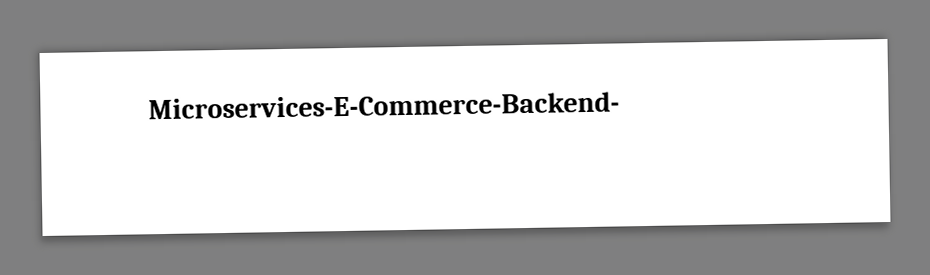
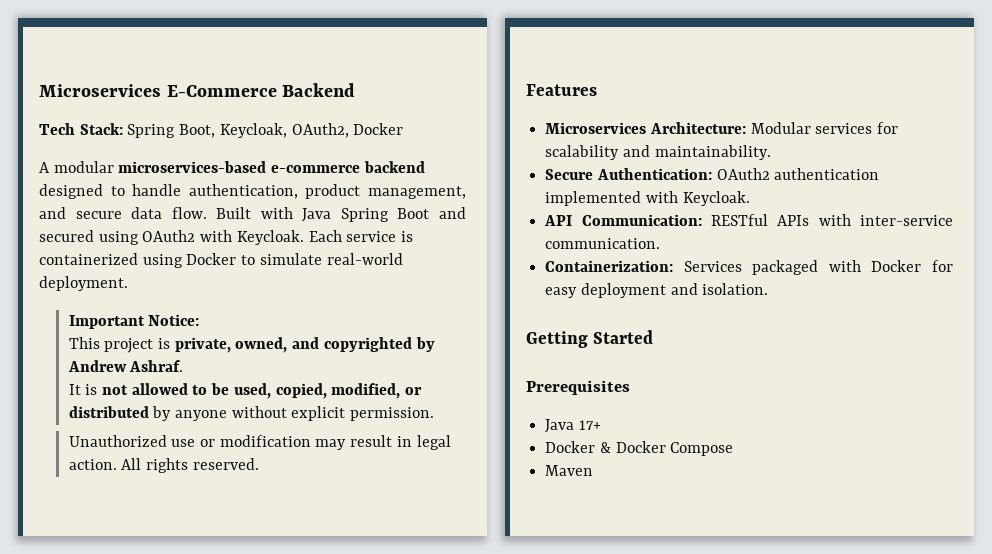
[148,91,620,120] Microservices-E-Commerce-Backend- -> [39,83,356,97] [39,123,404,138] [39,161,425,173] [39,184,466,199] [39,207,466,222] [39,230,414,245] [39,253,403,268] [39,276,128,291] [68,314,200,329] [68,337,435,353] [67,360,184,372] [68,383,423,399] [68,406,435,421] [68,435,451,450] [68,458,259,473] [526,84,597,96] [545,122,899,134] [545,145,771,160] [545,168,880,180] [545,191,750,206] [544,214,953,226] [545,238,661,249] [545,260,953,275] [545,283,769,298] [526,330,654,348] [526,380,630,395] [545,419,601,433] [545,441,734,456] [545,465,594,476] Microservices E-Commerce Backend // Tech Stack: Spring Boot, Keycloak, OAuth2, Docker // A modular microservices-based e-commerce backend designed to handle authentication, product management, and secure data flow. Built with Java Spring Boot and secured using OAuth2 with Keycloak. Each service is containerized using Docker to simulate real-world deployment. // Important Notice: // This project is private, owned, and copyrighted by Andrew Ashraf. // It is not allowed to be used, copied, modified, or distributed by anyone without explicit permission. // Unauthorized use or modification may result in legal action. All rights reserved. // Features // Microservices Architecture: Modular services for scalability and maintainability. // Secure Authentication: OAuth2 authentication implemented with Keycloak. // API Communication: RESTful APIs with inter-service communication. // Containerization: Services packaged with Docker for easy deployment and isolation. // Getting Started // Prerequisites // Java 17+ // Docker & Docker Compose // Maven

